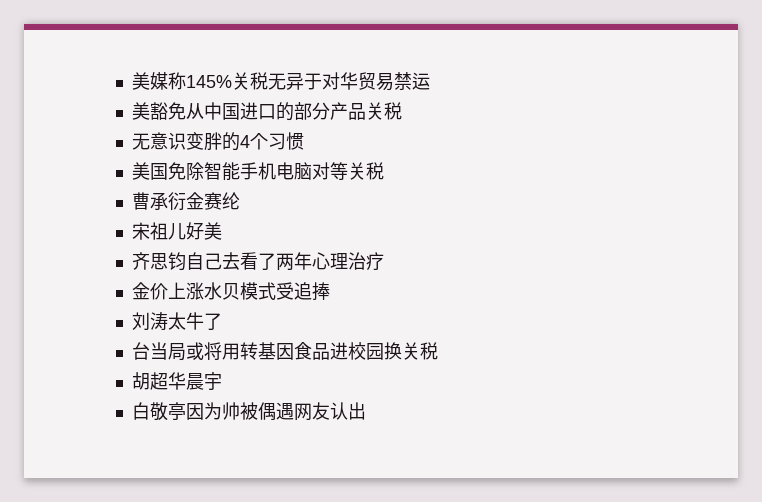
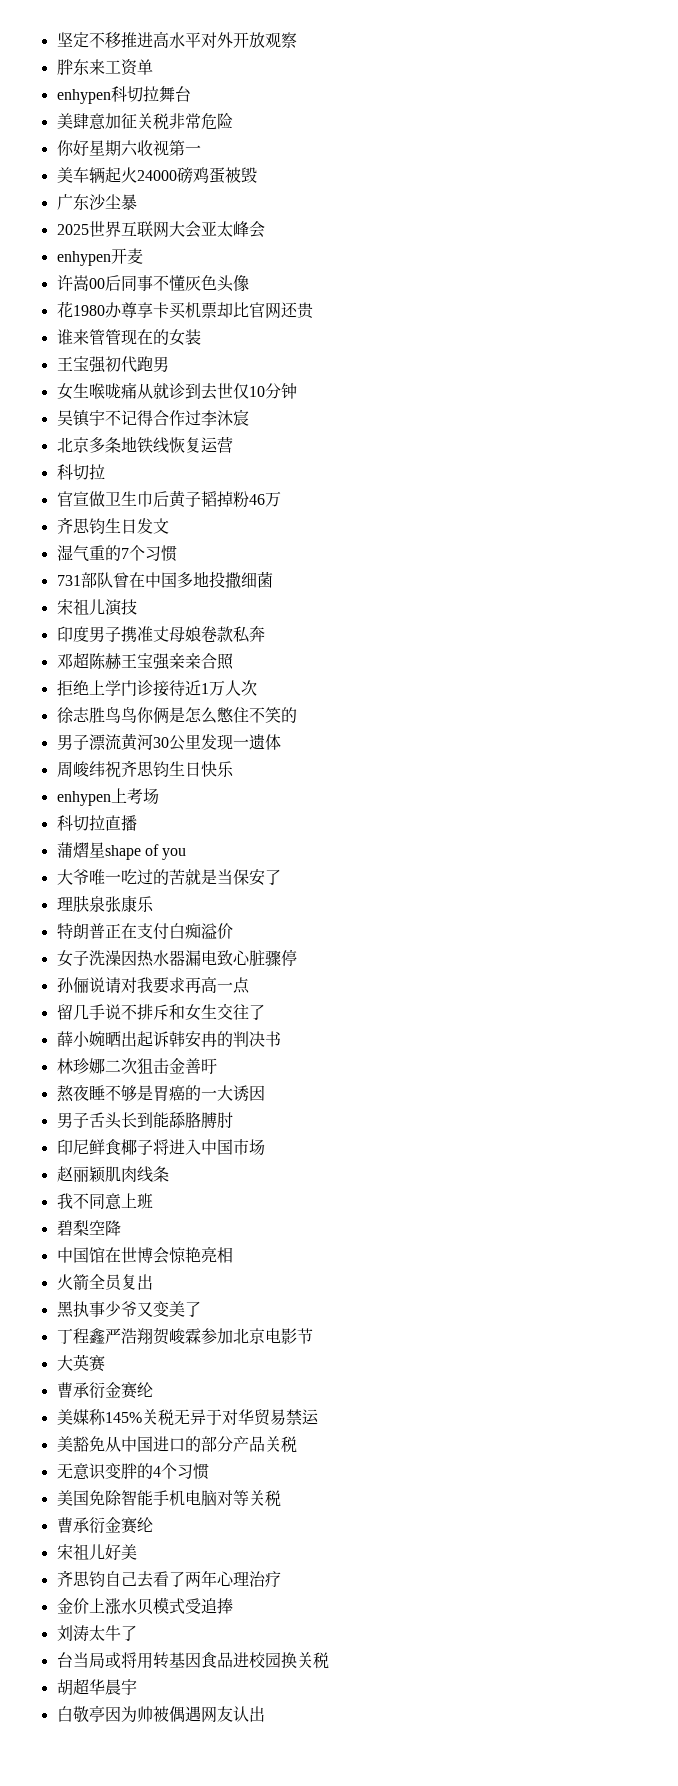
(131, 81) none -> [56,31,297,49] [56,59,153,76] [56,86,191,104] [56,113,233,130] [56,140,201,156] [56,167,257,184] [56,194,137,210] [56,221,265,238] [56,248,143,266] [56,275,249,292] [56,301,314,319] [56,329,201,346] [56,356,169,373] [56,382,297,400] [56,409,249,427] [56,436,233,453] [56,464,105,480] [56,490,281,508] [56,517,169,534] [56,545,177,562] [56,571,273,588] [56,599,137,616] [56,626,265,643] [56,652,234,670] [56,680,257,697] [56,707,297,724] [56,733,281,751] [56,760,234,778] [56,788,159,806] [56,815,137,831] [56,842,187,860] [56,869,281,886] [56,895,154,912] [56,923,233,940] [56,949,297,967] [56,976,250,994] [56,1003,265,1021] [56,1031,281,1048] [56,1058,217,1074] [56,1085,265,1102] [56,1112,233,1129] [56,1139,265,1155] [56,1166,169,1183] [56,1193,153,1210] [56,1220,121,1236] [56,1246,233,1264] [56,1274,153,1291] [56,1301,201,1318] [56,1327,313,1345] [56,1354,105,1372] [56,1382,153,1399] 坚定不移推进高水平对外开放观察 // 胖东来工资单 // enhypen科切拉舞台 // 美肆意加征关税非常危险 // 你好星期六收视第一 // 美车辆起火24000磅鸡蛋被毁 // 广东沙尘暴 // 2025世界互联网大会亚太峰会 // enhypen开麦 // 许嵩00后同事不懂灰色头像 // 花1980办尊享卡买机票却比官网还贵 // 谁来管管现在的女装 // 王宝强初代跑男 // 女生喉咙痛从就诊到去世仅10分钟 // 吴镇宇不记得合作过李沐宸 // 北京多条地铁线恢复运营 // 科切拉 // 官宣做卫生巾后黄子韬掉粉46万 // 齐思钧生日发文 // 湿气重的7个习惯 // 731部队曾在中国多地投撒细菌 // 宋祖儿演技 // 印度男子携准丈母娘卷款私奔 // 邓超陈赫王宝强亲亲合照 // 拒绝上学门诊接待近1万人次 // 徐志胜鸟鸟你俩是怎么憋住不笑的 // 男子漂流黄河30公里发现一遗体 // 周峻纬祝齐思钧生日快乐 // enhypen上考场 // 科切拉直播 // 蒲熠星shape of you // 大爷唯一吃过的苦就是当保安了 // 理肤泉张康乐 // 特朗普正在支付白痴溢价 // 女子洗澡因热水器漏电致心脏骤停 // 孙俪说请对我要求再高一点 // 留几手说不排斥和女生交往了 // 薛小婉晒出起诉韩安冉的判决书 // 林珍娜二次狙击金善旴 // 熬夜睡不够是胃癌的一大诱因 // 男子舌头长到能舔胳膊肘 // 印尼鲜食椰子将进入中国市场 // 赵丽颖肌肉线条 // 我不同意上班 // 碧梨空降 // 中国馆在世博会惊艳亮相 // 火箭全员复出 // 黑执事少爷又变美了 // 丁程鑫严浩翔贺峻霖参加北京电影节 // 大英赛 // 曹承衍金赛纶 //

